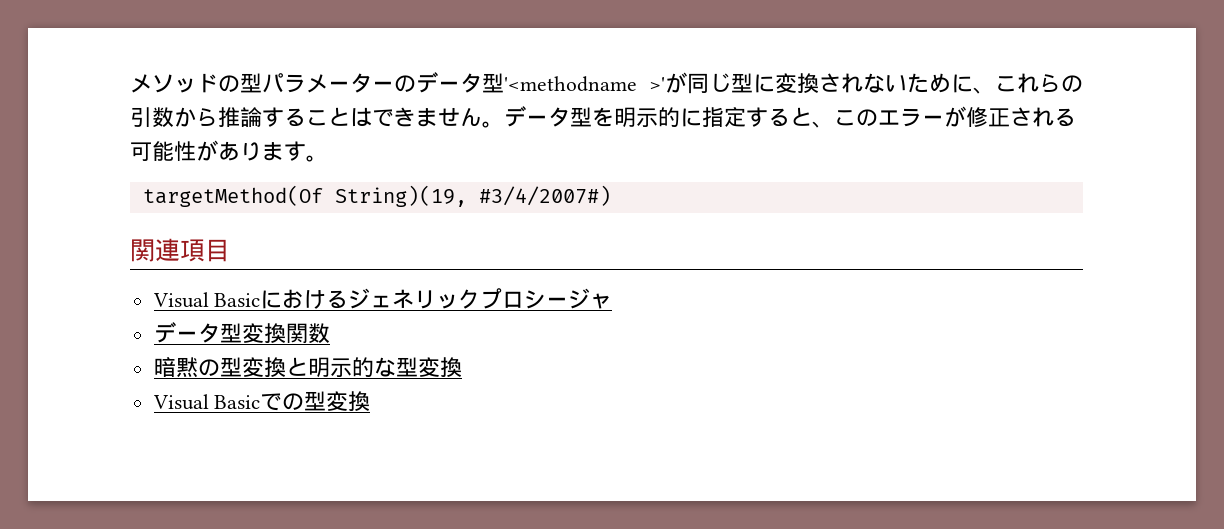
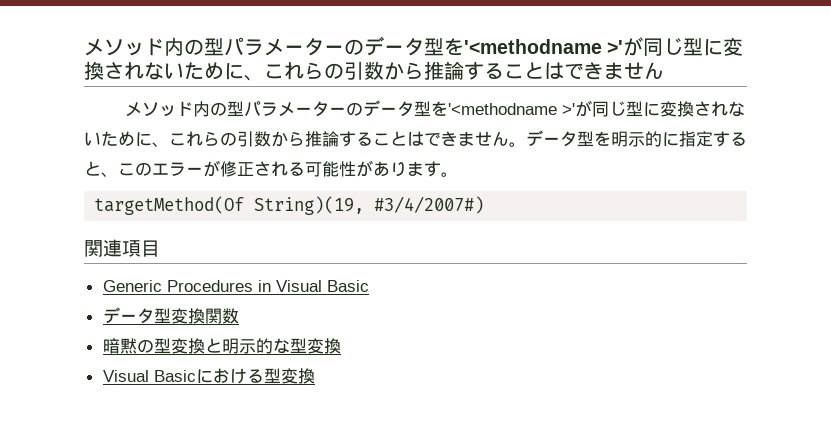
[130,72,504,93] メソッドの型パラメーターのデータ型 -> [84,36,744,56] [84,61,664,81] [124,100,448,117] メソッド内の型パラメーターのデータ型を'<methodname >'が同じ型に変換されないために、これらの引数から推論することはできません // メソッド内の型パラメーターのデータ型を
[152,288,613,309] Visual Basicにおけるジェネリックプロシージャ -> [102,280,369,292] Generic Procedures in Visual Basic
[260,393,305,411] での -> [195,368,264,384] における

